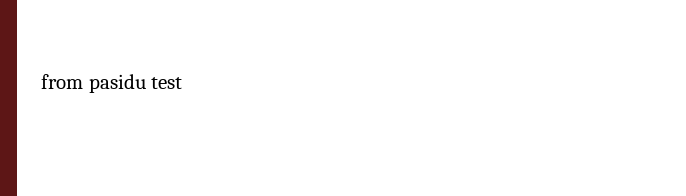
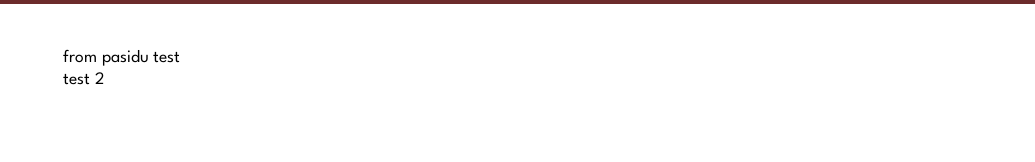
(183, 83) none -> [63,72,104,85] // test 2

